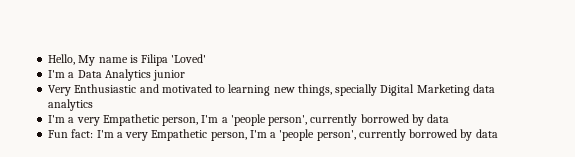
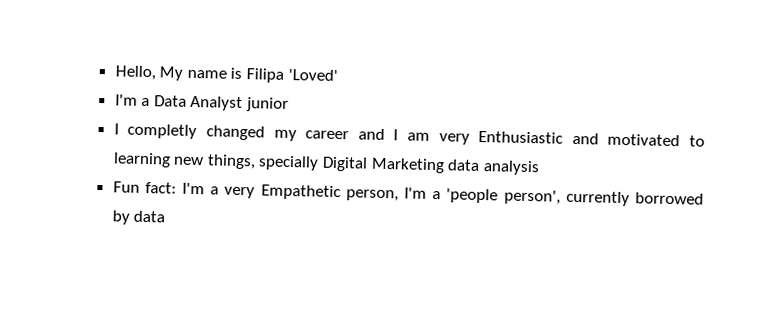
[104,69,151,81] Analytics -> [190,95,244,112] Analyst
[48,85,72,96] Very -> [113,123,470,145] I completly changed my career and I am very
[48,99,94,111] [48,114,450,126] analytics // I'm a very Empathetic person, I'm a 'people person', currently borrowed by data -> [482,160,540,176] analysis

